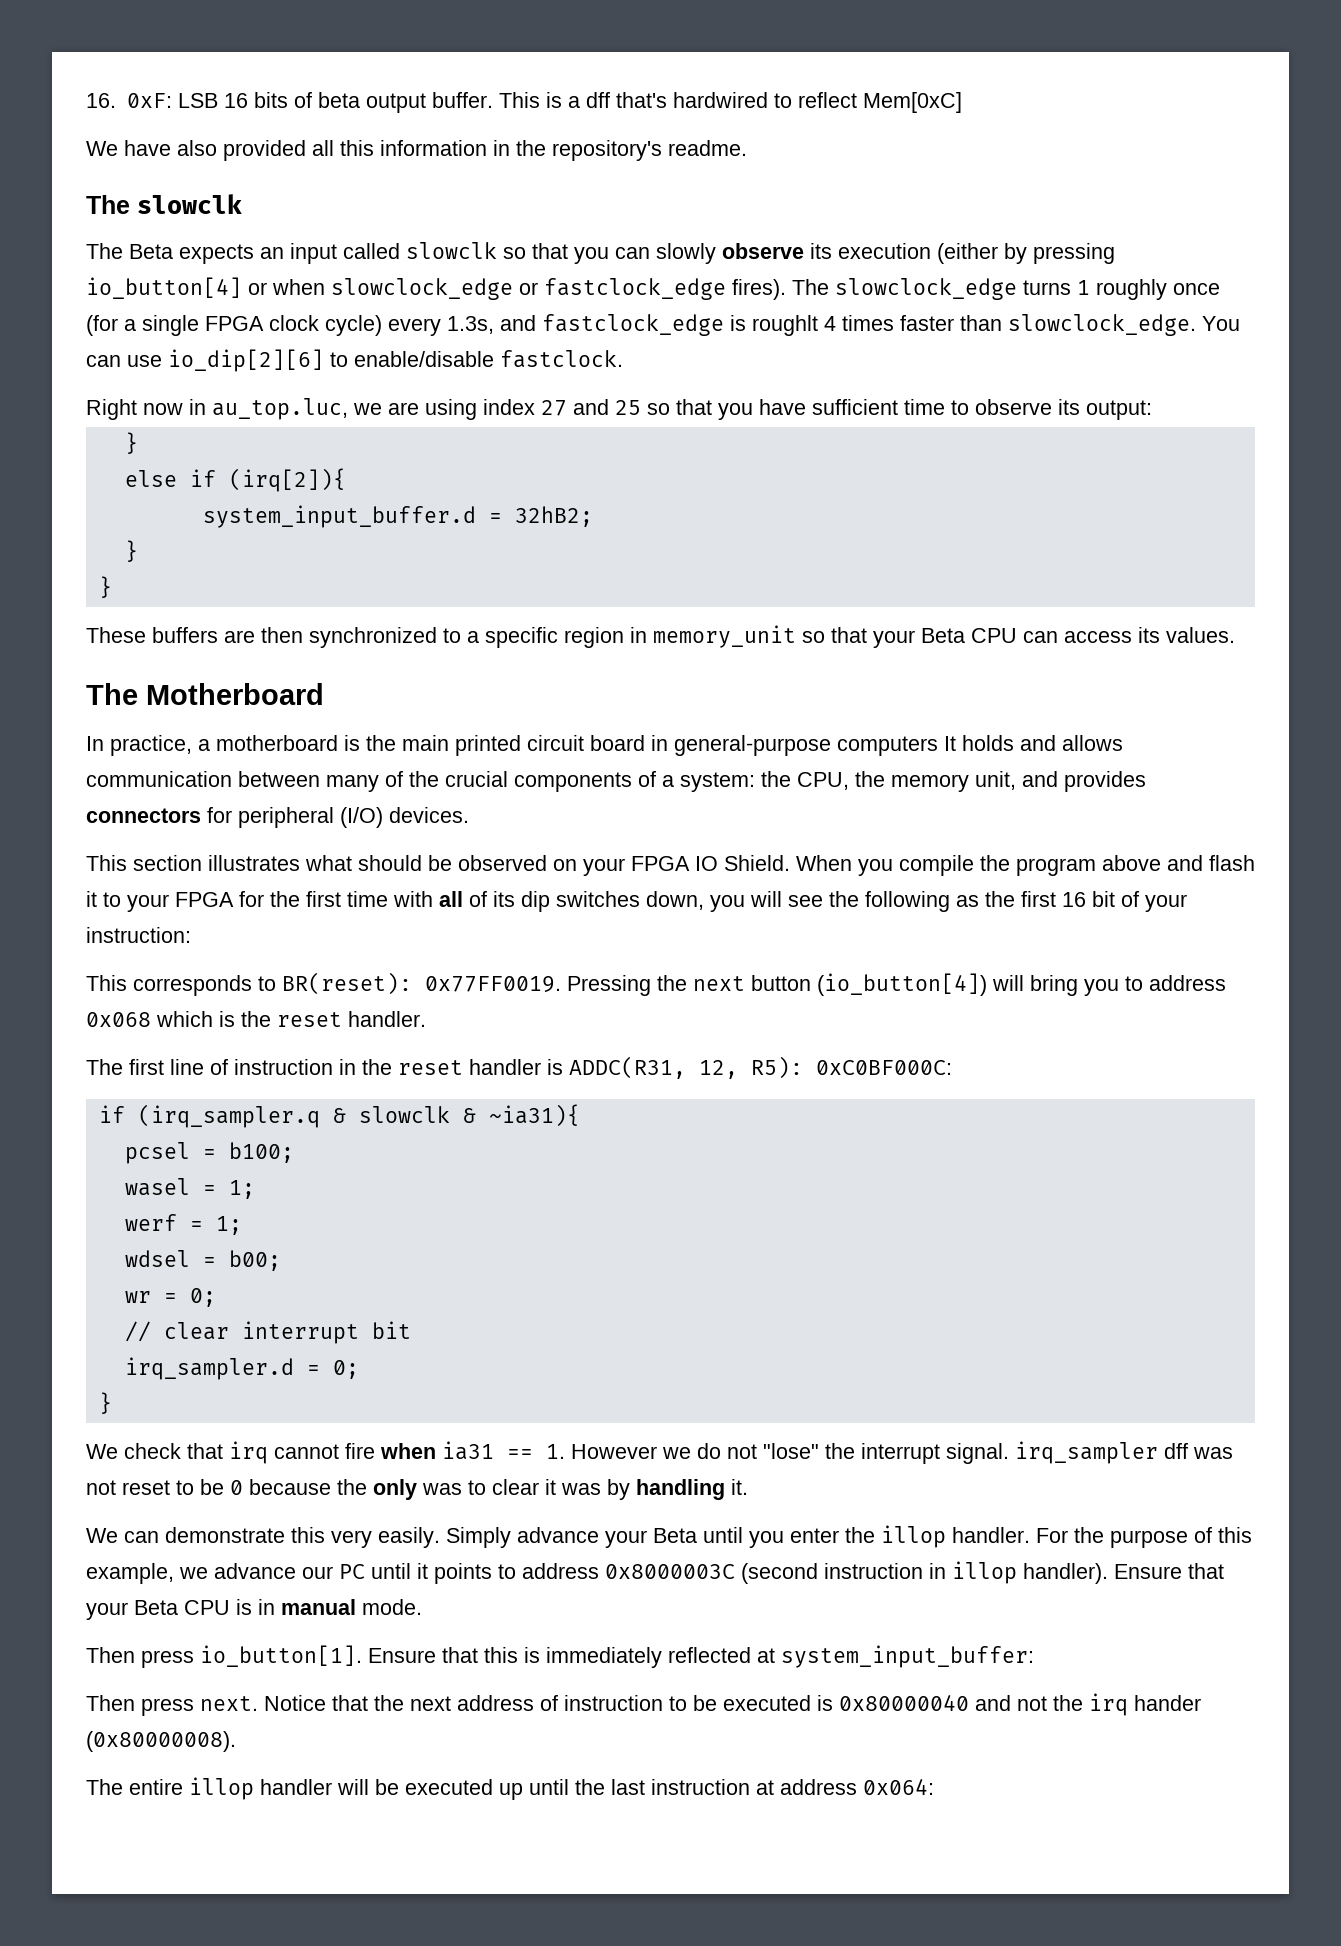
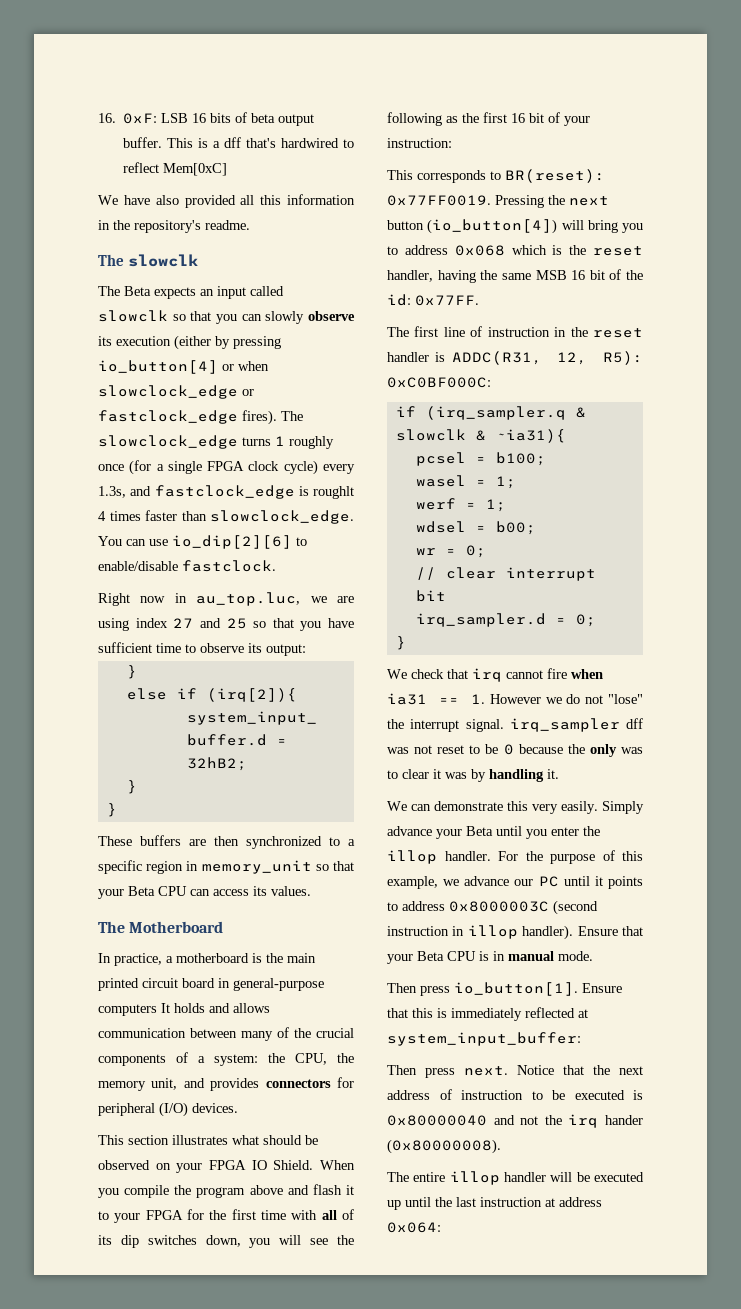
[348,1011,426,1027] handler. -> [387,269,643,283] [387,294,479,306] handler, having the same MSB 16 bit of the id: 0x77FF.

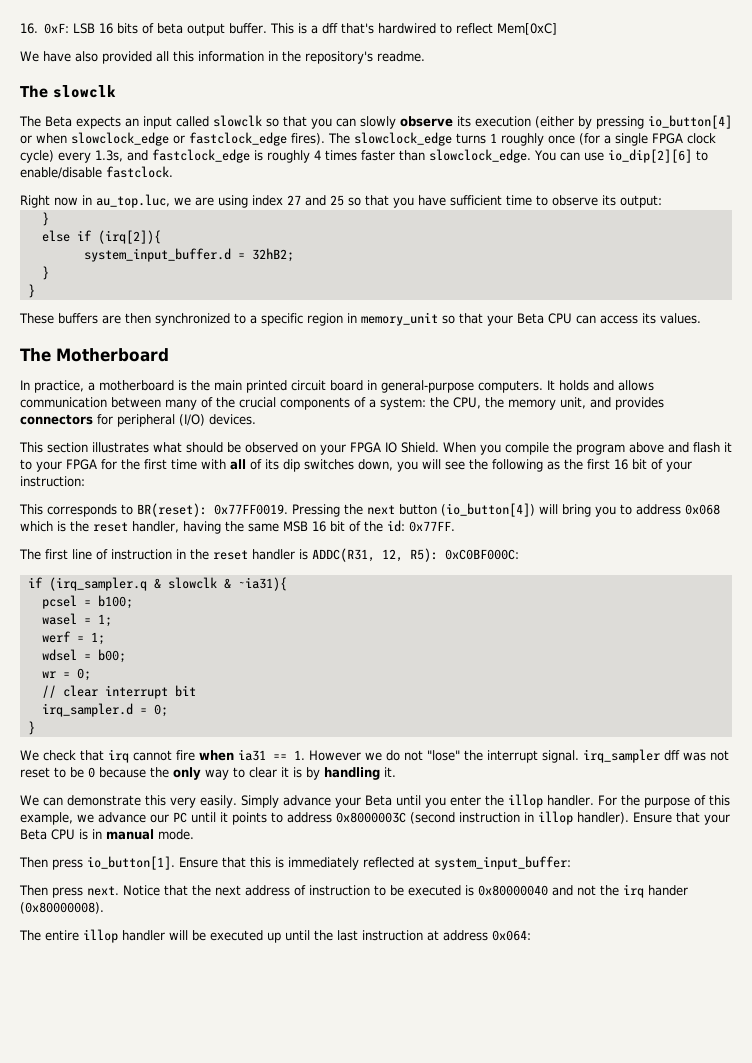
[313,486,354,499] roughlt -> [267,150,310,163] roughly
[98,1004,157,1016] computers -> [478,380,543,393] computers.
[621,747,643,754] was -> [205,769,229,780] way
[445,772,467,779] was -> [293,767,302,778] is

